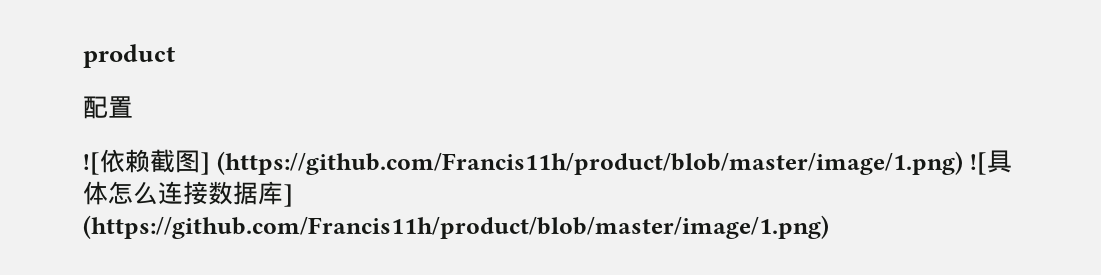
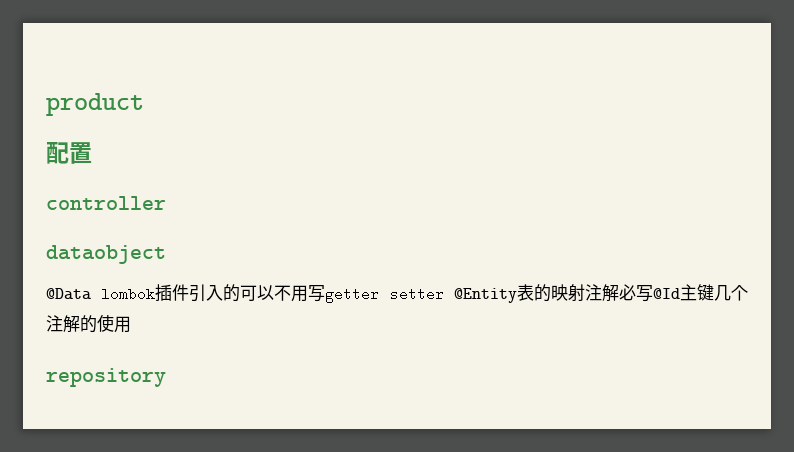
[83,149,1012,175] [83,181,293,207] [83,215,829,239] ![依赖截图] (https://github.com/Francis11h/product/blob/master/image/1.png) ![具体怎么连接数据库] (https://github.com/Francis11h/product/blob/master/image/1.png) -> [46,196,166,210] [46,245,166,264] [46,284,748,303] [46,314,131,333] [46,368,166,387] controller // dataobject // @Data lombok插件引入的可以不用写getter setter @Entity表的映射注解必写@Id主键几个注解的使用 // repository

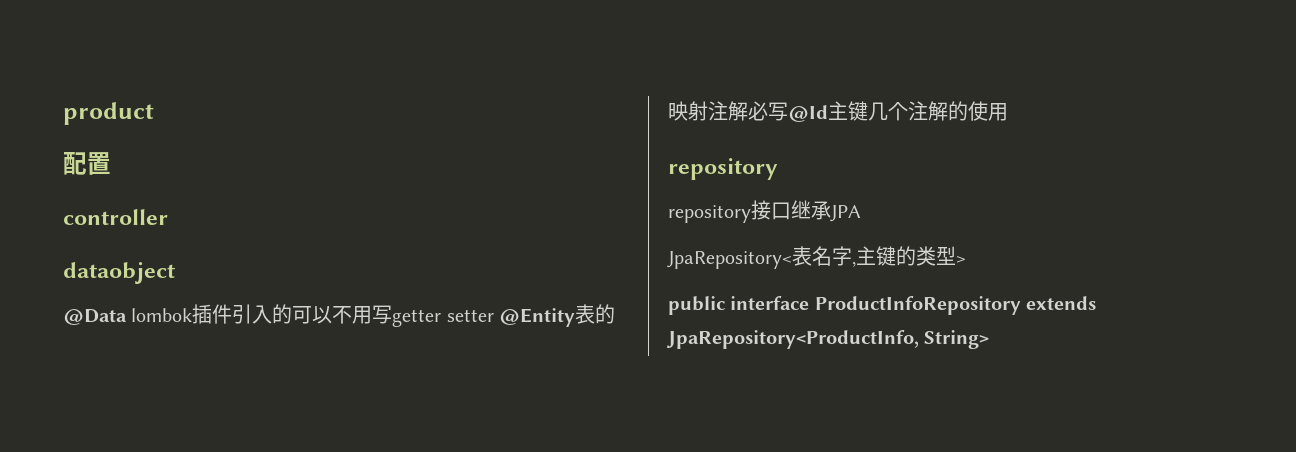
(166, 377) none -> [668,200,861,223] [667,246,966,269] [668,296,1097,315] [666,330,990,349] // repository接口继承JPA // JpaRepository<表名字,主键的类型> // public interface ProductInfoRepository extends JpaRepository<ProductInfo, String>

